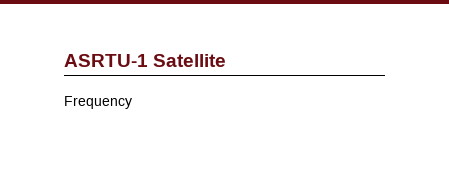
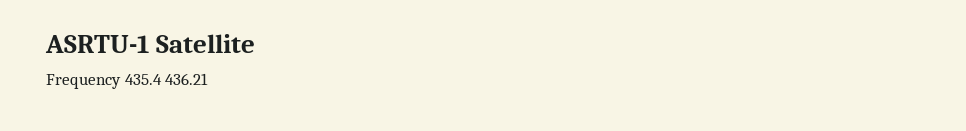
(132, 102) none -> [124,73,209,85] 435.4 436.21

